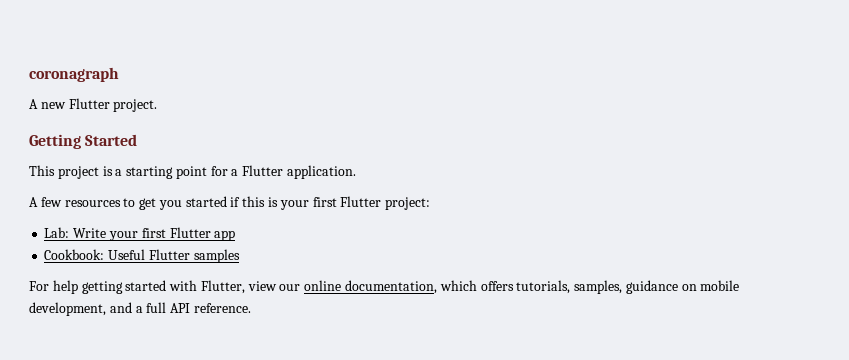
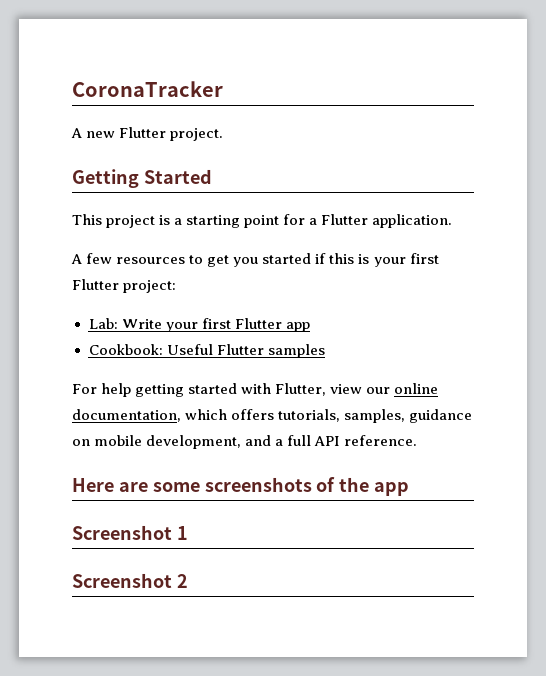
[29,67,119,82] coronagraph -> [72,81,223,97] CoronaTracker
(251, 308) none -> [72,477,410,496] [72,525,188,540] [72,573,188,588] // Here are some screenshots of the app // Screenshot 1 // Screenshot 2

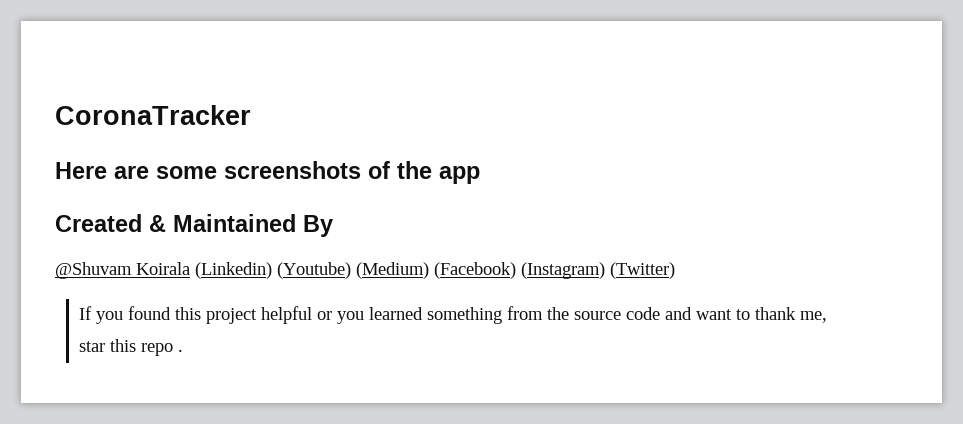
[71,127,224,141] [72,169,212,188] [72,214,453,228] [71,253,439,267] [72,279,177,293] [88,318,310,332] [88,344,325,358] [72,383,439,397] [72,409,473,423] [72,435,418,449] // A new Flutter project. // Getting Started // This project is a starting point for a Flutter application. // A few resources to get you started if this is your first Flutter project: // Lab: Write your first Flutter app // Cookbook: Useful Flutter samples // For help getting started with Flutter, view our online documentation, which offers tutorials, samples, guidance on mobile development, and a full API reference. -> (251, 115) none
[72,525,188,540] [72,573,188,588] Screenshot 1 // Screenshot 2 -> [55,214,333,237] [55,262,675,279] [79,306,828,324] [79,339,184,356] Created & Maintained By // @Shuvam Koirala (Linkedin) (Youtube) (Medium) (Facebook) (Instagram) (Twitter) // If you found this project helpful or you learned something from the source code and want to thank me, star this repo .

